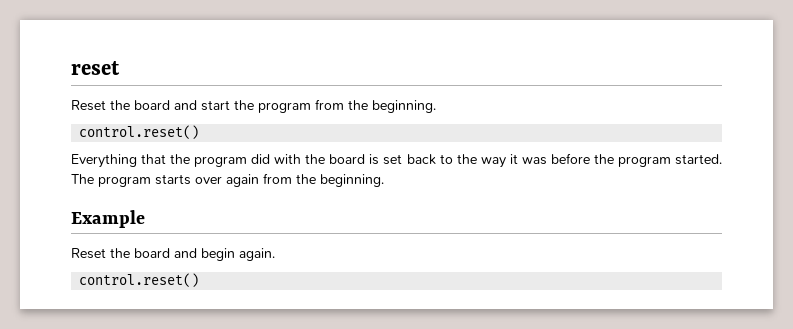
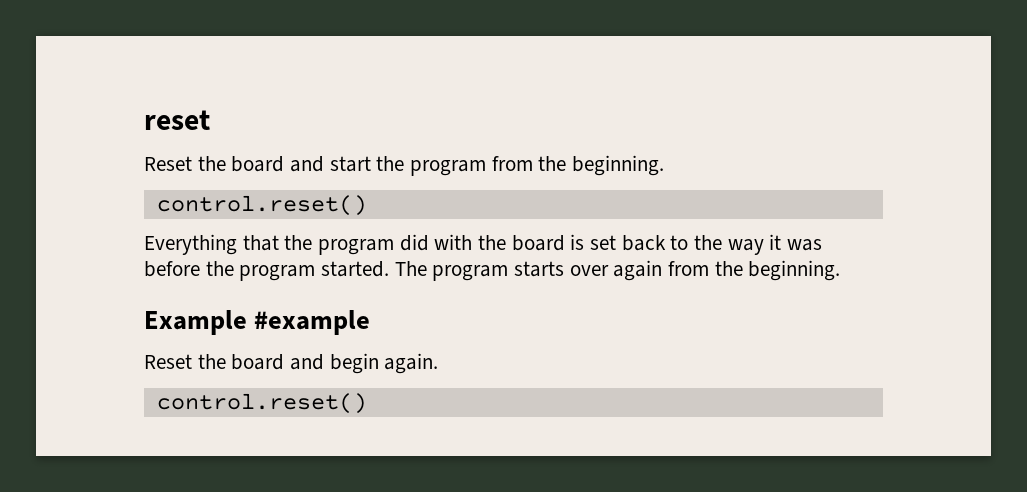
(145, 219) none -> [254,310,371,335] #example

